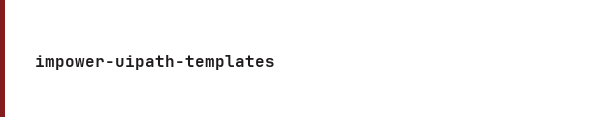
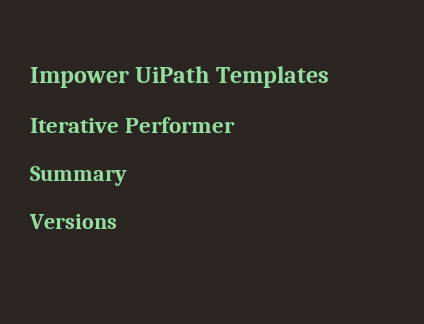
[35,55,275,70] impower-uipath-templates -> [30,66,329,88] [30,117,236,133] [30,166,127,186] [29,214,117,229] Impower UiPath Templates // Iterative Performer // Summary // Versions

